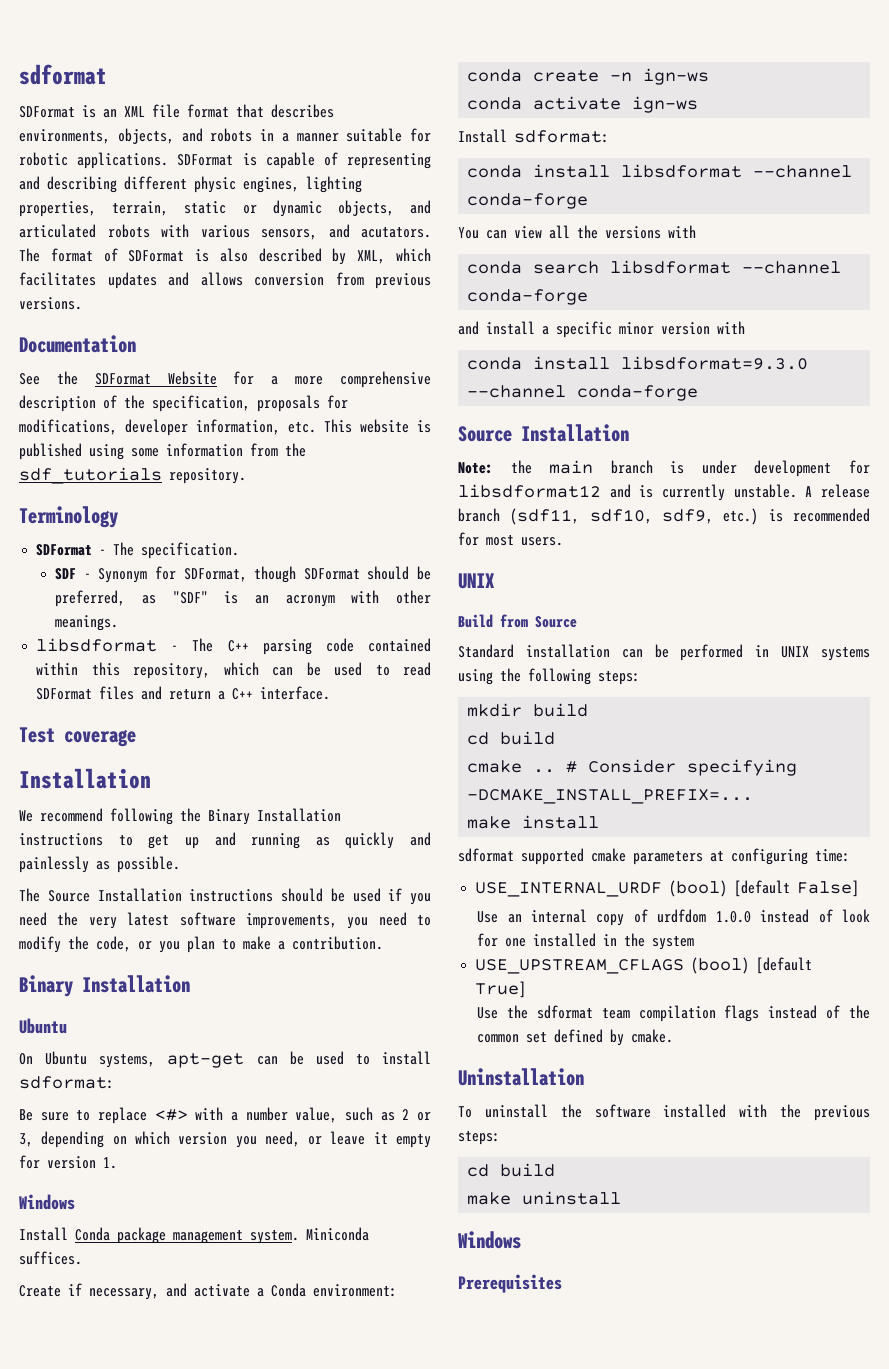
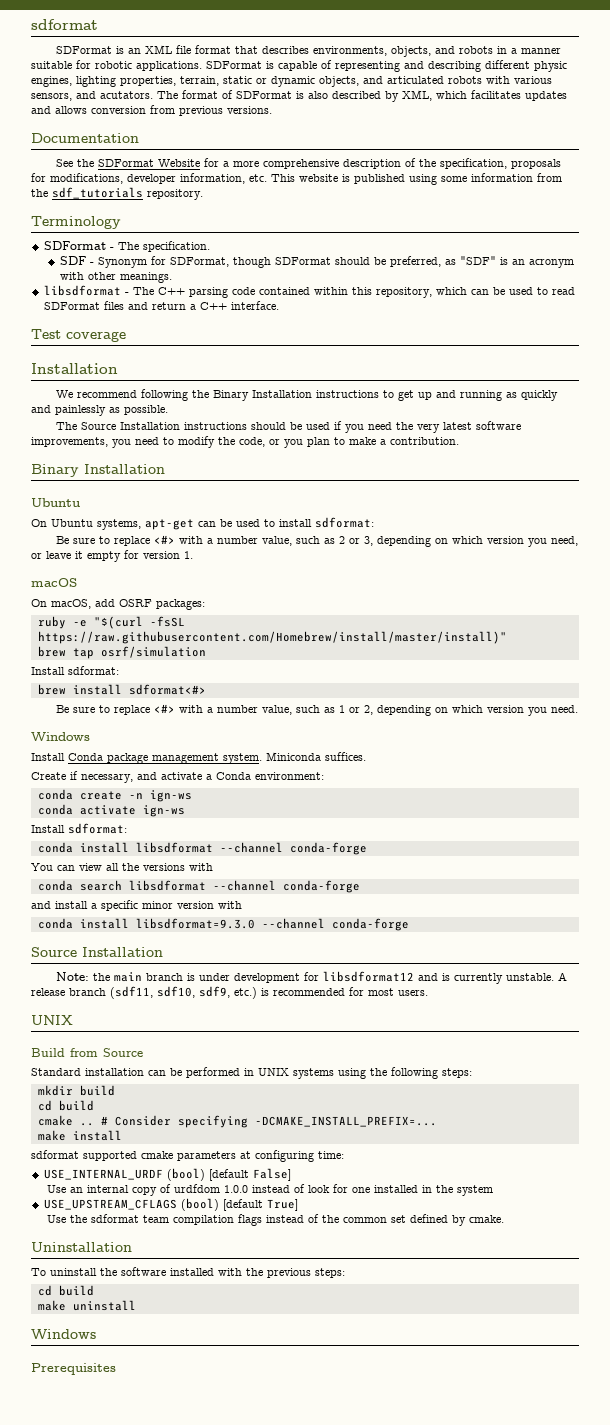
(117, 1163) none -> [31,578,77,587] [31,599,205,610] [37,616,185,629] [37,631,507,644] [37,646,206,659] [31,666,119,675] [37,684,206,695] [56,704,579,716] // macOS // On macOS, add OSRF packages: // ruby -e "$(curl -fsSL https://raw.githubusercontent.com/Homebrew/install/master/install)" // brew tap osrf/simulation // Install sdformat: // brew install sdformat<#> // Be sure to replace <#> with a number value, such as 1 or 2, depending on which version you need.

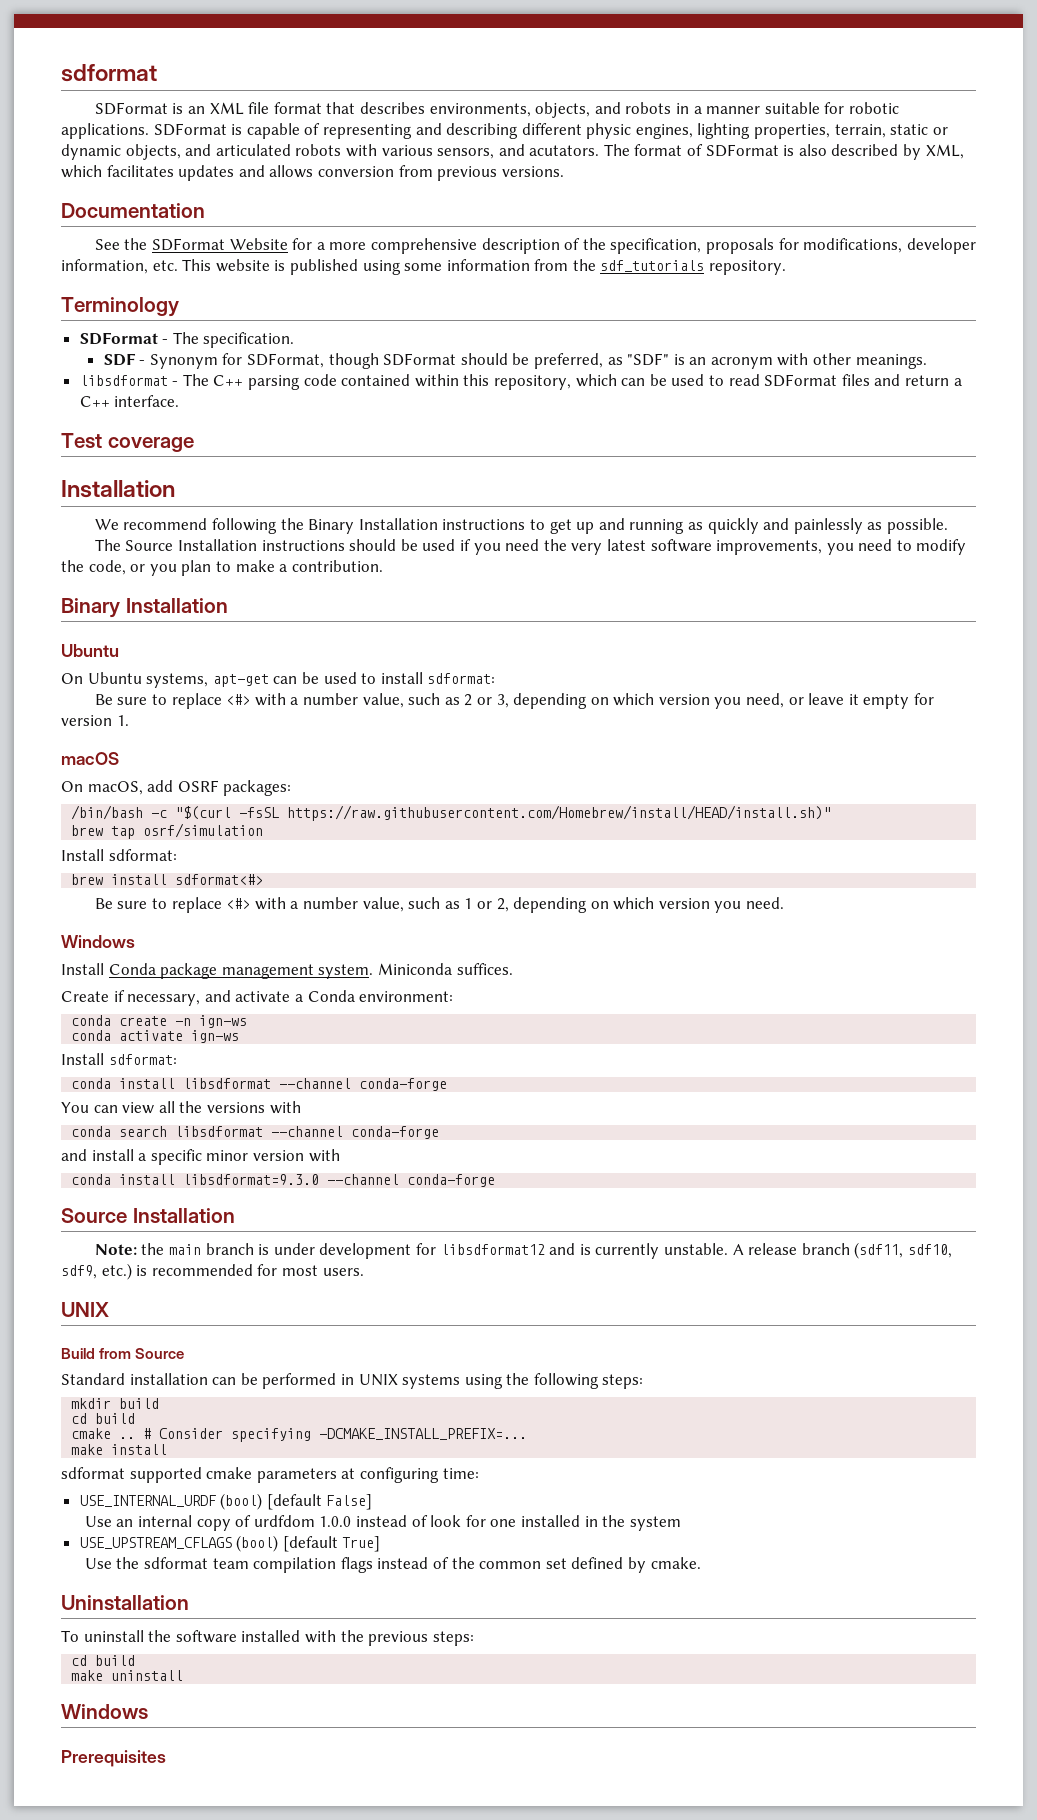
[37,616,87,629] ruby -e -> [71,805,168,820] /bin/bash -c
[37,631,507,644] https://raw.githubusercontent.com/Homebrew/install/master/install)" -> [287,805,832,821] https://raw.githubusercontent.com/Homebrew/install/HEAD/install.sh)"

